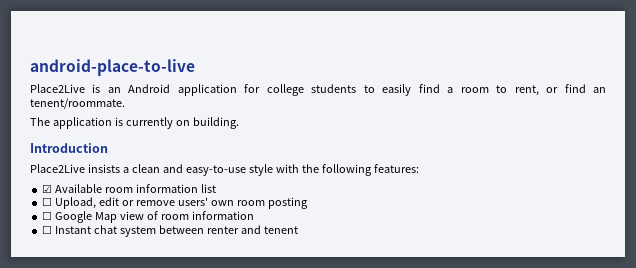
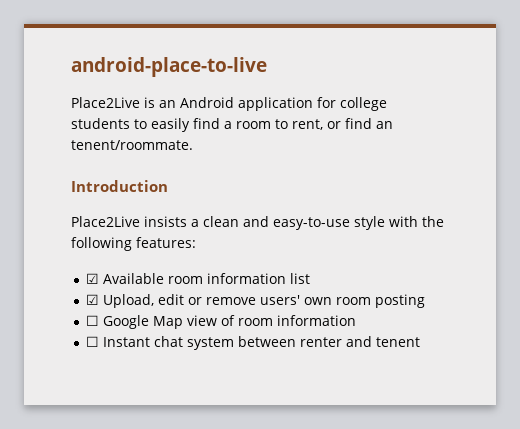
[30,117,239,129] // The application is currently on building. -> (193, 145) none
[42,197,53,206] ☐ -> [85,294,99,305] ☑

